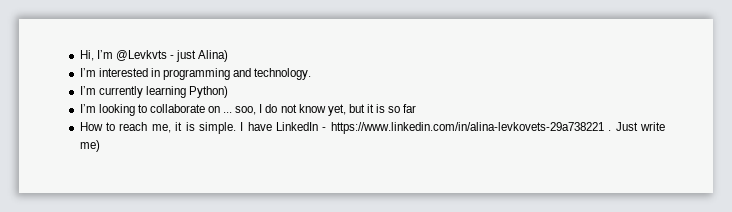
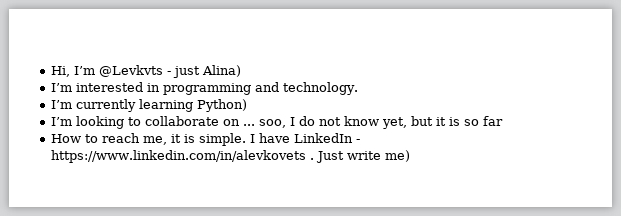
[330,122,604,134] https://www.linkedin.com/in/alina-levkovets-29a738221 -> [50,150,306,163] https://www.linkedin.com/in/alevkovets

